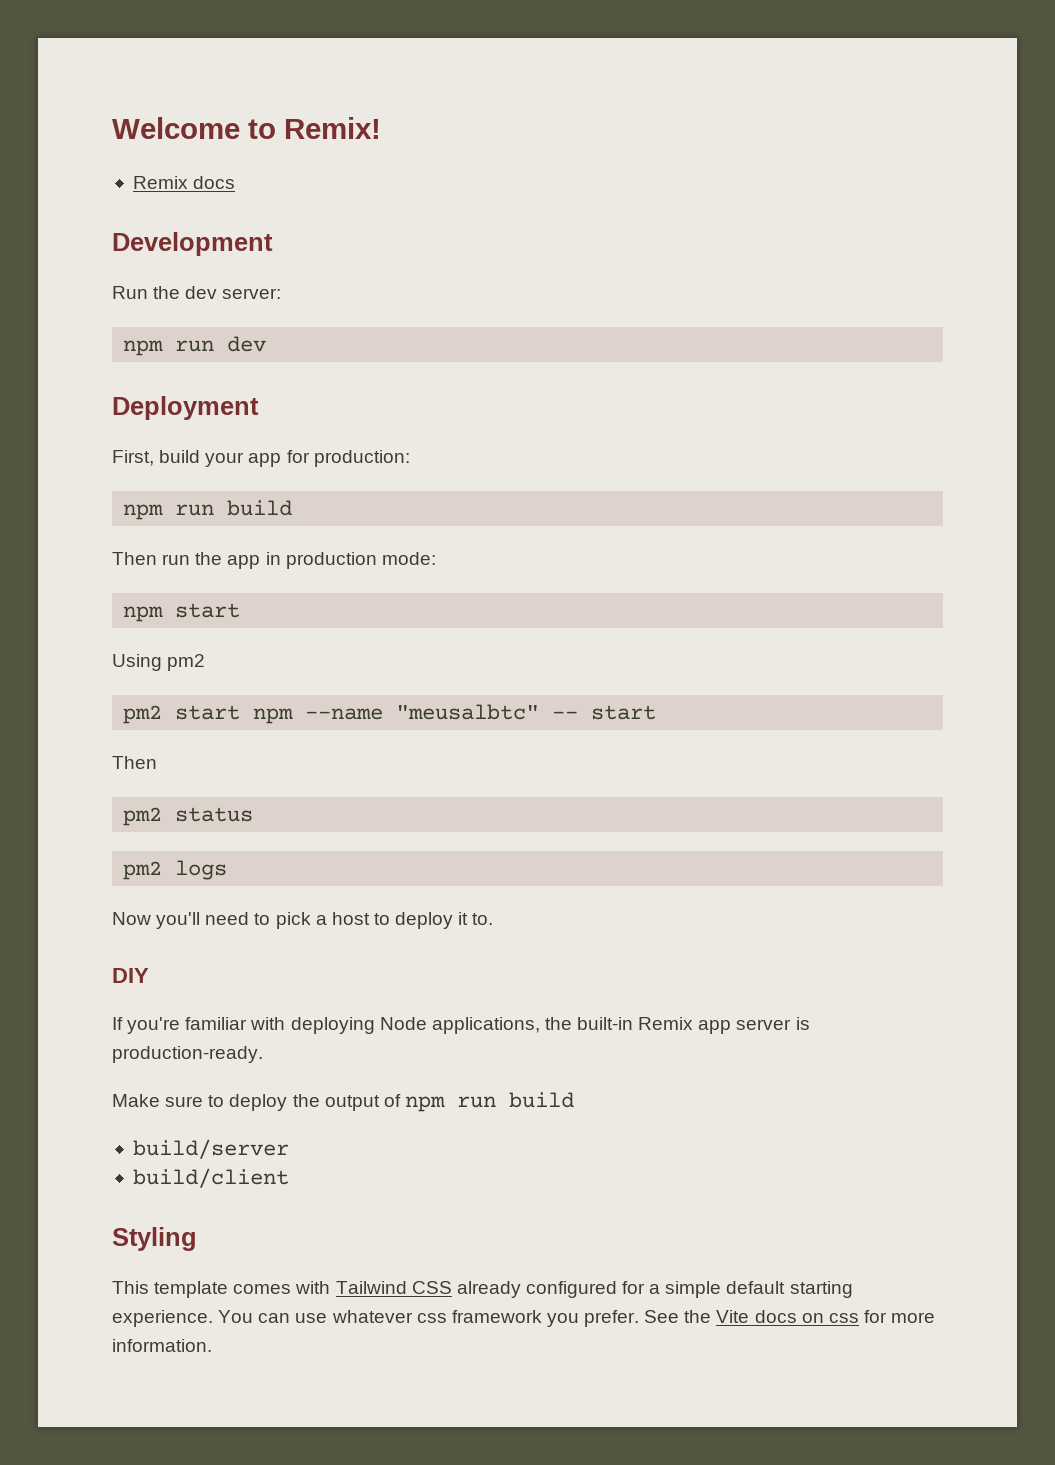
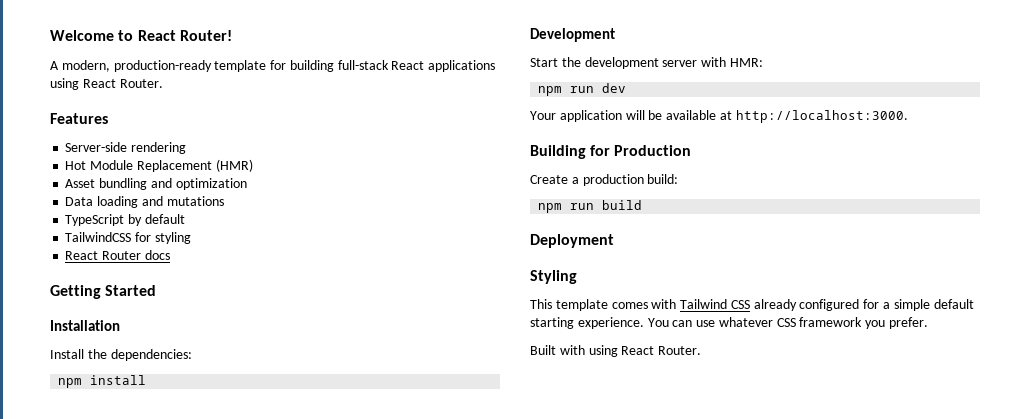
[284,117,381,139] [132,176,236,189] [112,232,273,256] [112,286,282,299] [123,336,267,356] [112,396,259,420] [112,450,410,467] [123,500,293,520] [112,552,436,569] [123,603,241,622] [112,654,206,671] [123,704,657,724] [112,756,157,769] [123,807,254,826] [123,860,228,880] [112,912,494,929] [112,968,149,983] [112,1017,810,1034] [112,1046,263,1063] [112,1092,574,1112] [132,1139,289,1159] [132,1168,289,1188] Remix! // Remix docs // Development // Run the dev server: // npm run dev // Deployment // First, build your app for production: // npm run build // Then run the app in production mode: // npm start // Using pm2 // pm2 start npm --name "meusalbtc" -- start // Then // pm2 status // pm2 logs // Now you'll need to pick a host to deploy it to. // DIY // If you're familiar with deploying Node applications, the built-in Remix app server is production-ready. // Make sure to deploy the output of npm run build // build/server // build/client -> [137,30,232,41] [50,60,496,72] [50,78,163,90] [50,113,108,124] [65,142,187,154] [65,159,253,172] [65,178,247,190] [65,196,224,208] [65,214,185,226] [65,232,191,244] [65,250,170,260] [50,285,157,299] [50,320,120,331] [50,349,192,361] [58,375,147,388] [530,28,615,42] [530,57,763,69] [538,83,627,96] [530,110,908,123] [530,145,692,159] [530,174,679,186] [538,200,643,213] [530,234,614,248] React Router! // A modern, production-ready template for building full-stack React applications using React Router. // Features // Server-side rendering // Hot Module Replacement (HMR) // Asset bundling and optimization // Data loading and mutations // TypeScript by default // TailwindCSS for styling // React Router docs // Getting Started // Installation // Install the dependencies: // npm install // Development // Start the development server with HMR: // npm run dev // Your application will be available at http://localhost:3000. // Building for Production // Create a production build: // npm run build // Deployment
[416,1313,447,1323] css -> [776,318,796,327] CSS
[644,1310,936,1323] [112,1339,212,1352] See the Vite docs on css for more information. -> [530,345,702,357] // Built with using React Router.

